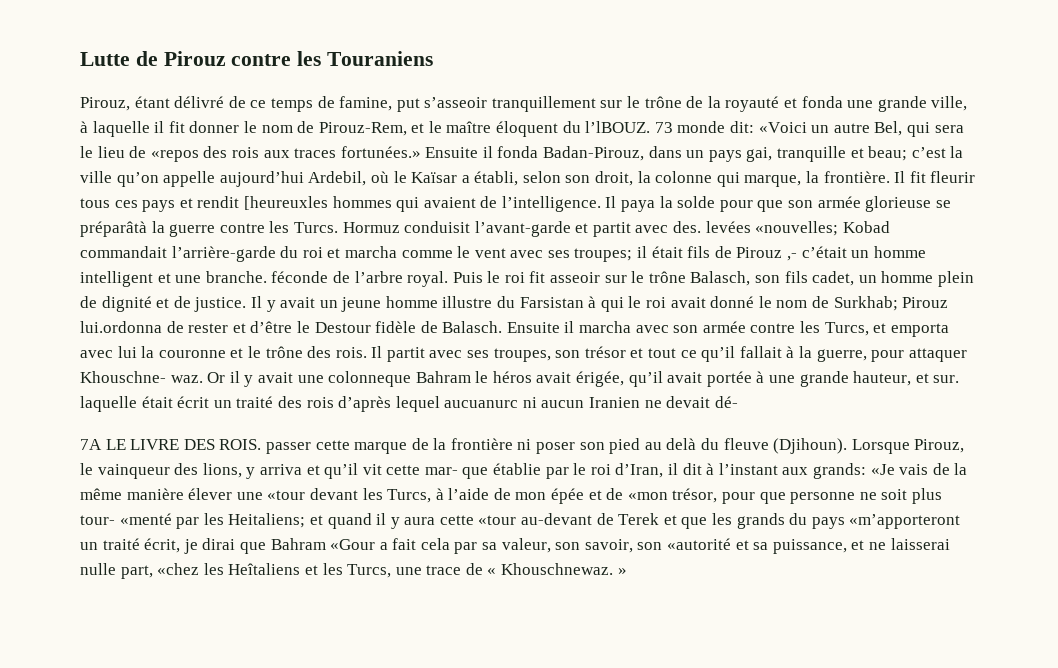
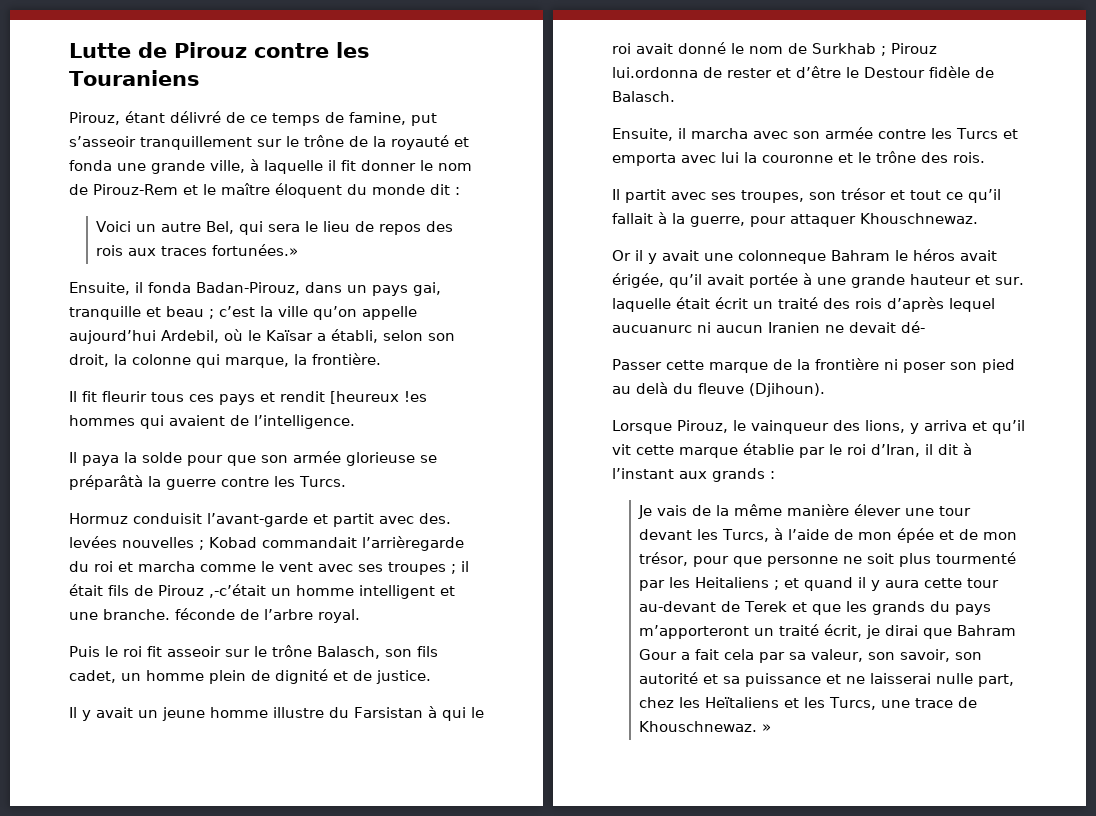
[318,122,407,136] Pirouz-Rem, -> [93,184,178,195] Pirouz-Rem
[585,121,807,133] l’lBOUZ. 73 monde dit: «Voici -> [372,184,460,195] [96,221,132,232] monde dit : // Voici
[150,150,199,162] «repos -> [379,224,422,235] repos
[425,147,479,158] Ensuite -> [69,282,130,295] // Ensuite,
[868,146,908,161] beau; -> [166,306,214,319] beau ;
(890, 177) none -> (381, 359) //
[243,196,328,210] [heureuxles -> [330,391,427,404] [heureux !es
(601, 204) none -> (355, 422) //
(338, 227) none -> (346, 481) //
[755,221,839,236] «nouvelles; -> [122,537,204,550] nouvelles ;
[171,246,276,262] l’arrière-garde -> [362,536,464,551] l’arrièregarde
[574,248,633,262] troupes; -> [388,562,456,575] troupes ;
[787,246,847,261] ,- c’était -> [209,584,266,598] ,-c’était
(449, 279) none -> (360, 616) //
(247, 304) none -> (431, 677) //
[833,296,898,311] Surkhab; -> [812,43,886,56] Surkhab ;
[506,322,560,333] Ensuite -> [612,128,673,141] // Ensuite,
[824,322,869,336] Turcs, -> [956,128,998,139] Turcs
(367, 352) none -> (985, 157) //
[80,371,203,383] Khouschne- waz. -> [860,213,978,224] Khouschnewaz. //
[853,371,912,386] hauteur, -> [910,274,971,285] hauteur
[80,439,311,454] 7A LE LIVRE DES ROIS. passer -> [612,359,662,370] Passer
(848, 446) none -> (825, 390) //
[424,467,489,479] mar- que -> [679,447,738,458] marque
[812,463,895,479] grands: «Je -> [712,468,775,482] [638,505,653,519] grands : // Je
[267,490,306,500] «tour -> [939,506,972,516] tour
[627,492,668,500] «mon -> [983,532,1018,540] mon
[80,513,306,529] tour- «menté par les Heitaliens; -> [936,552,1017,564] [639,577,780,591] tourmenté par les Heitaliens ;
[478,515,517,525] «tour -> [967,578,1000,588] tour
[849,514,961,529] «m’apporteront -> [639,625,750,639] m’apporteront
[330,539,376,550] «Gour -> [639,649,678,660] Gour
[667,538,732,550] «autorité -> [639,672,699,684] autorité
[772,539,847,554] puissance, -> [745,673,822,687] puissance
[157,563,301,575] «chez les Heîtaliens -> [639,697,780,708] chez les Heïtaliens
[487,568,497,575] « -> (978, 702) none

